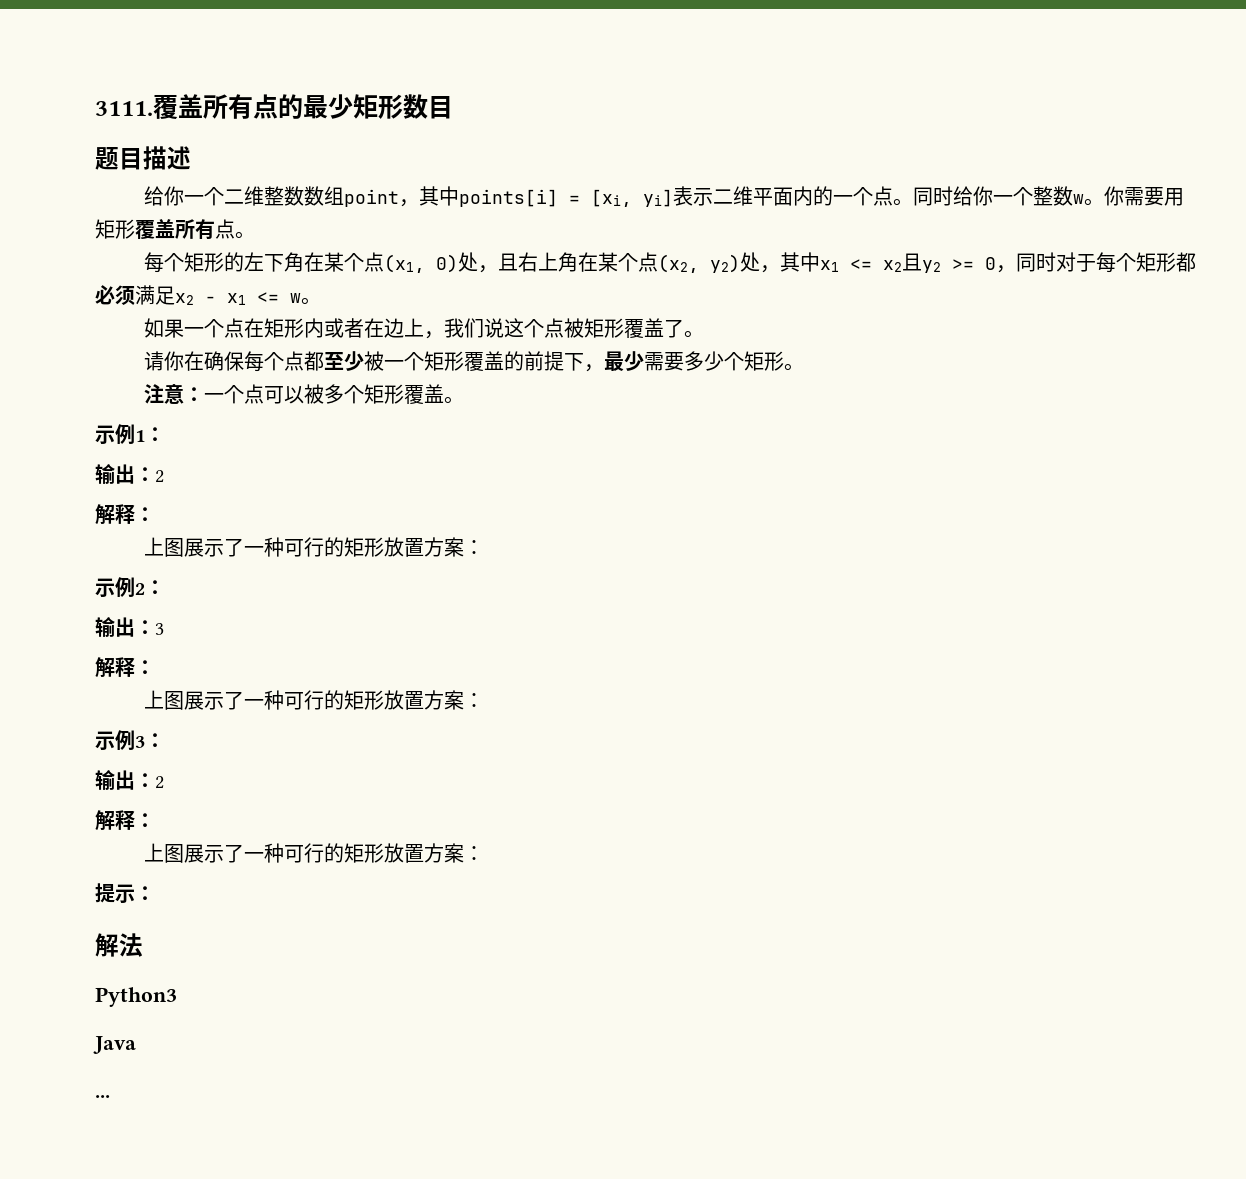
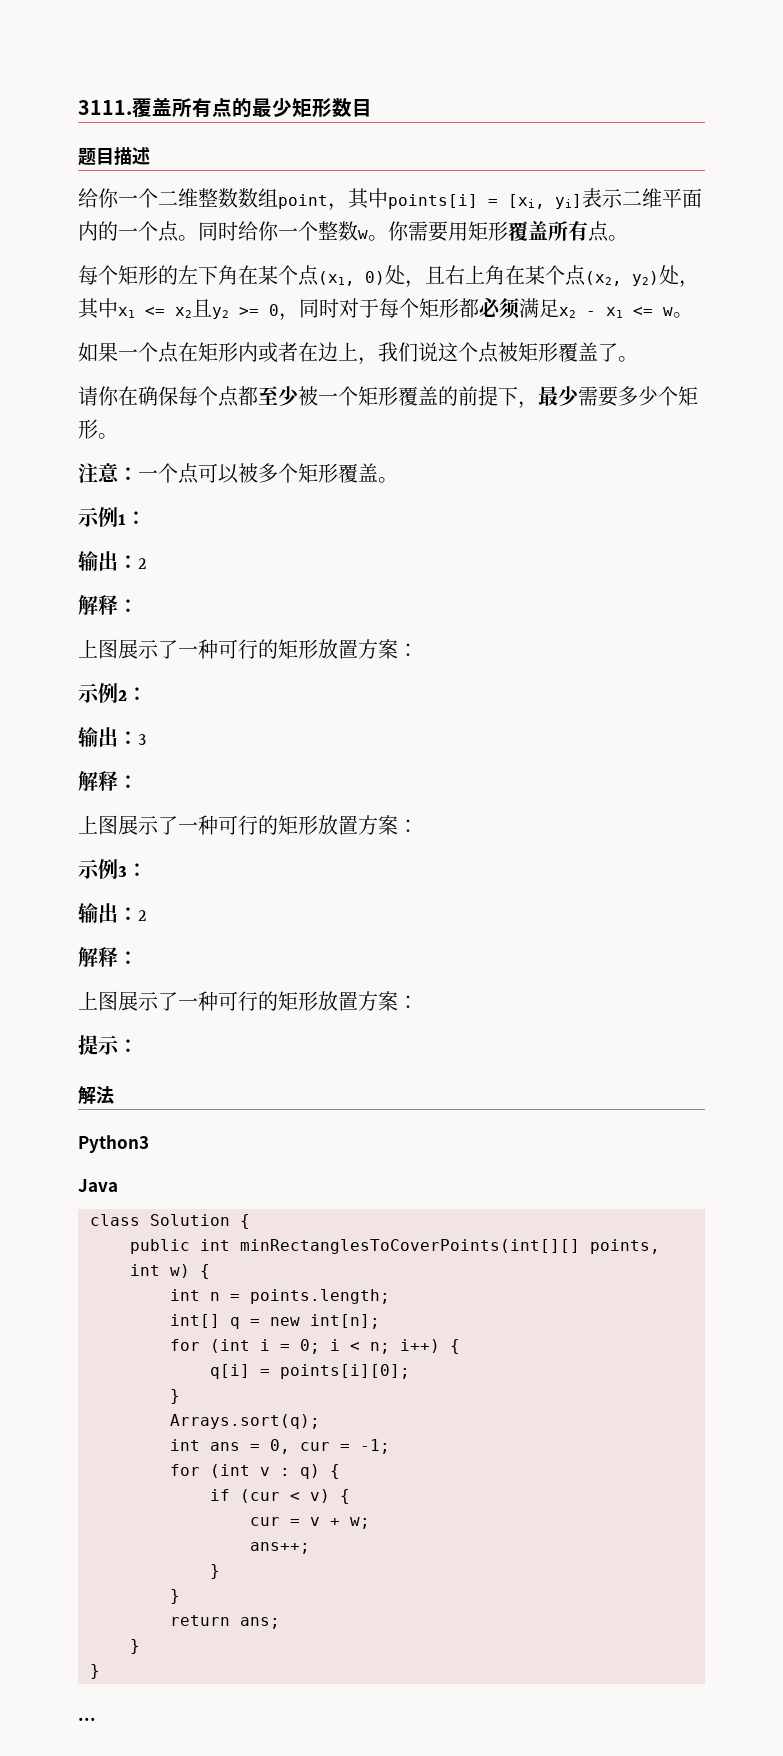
(136, 1045) none -> [90,1214,250,1229] [130,1239,660,1254] [130,1264,210,1279] [170,1289,390,1304] [170,1314,380,1329] [170,1339,460,1354] [210,1364,410,1379] [170,1389,180,1404] [170,1414,320,1429] [170,1439,390,1454] [170,1464,340,1479] [210,1489,350,1504] [250,1517,370,1529] [250,1542,310,1554] [210,1564,220,1579] [170,1589,180,1604] [170,1615,280,1629] [130,1639,140,1654] [90,1664,100,1679] // class Solution { // public int minRectanglesToCoverPoints(int[][] points, int w) { // int n = points.length; // int[] q = new int[n]; // for (int i = 0; i < n; i++) { // q[i] = points[i][0]; // } // Arrays.sort(q); // int ans = 0, cur = -1; // for (int v : q) { // if (cur < v) { // cur = v + w; // ans++; // } // } // return ans; // } // }

